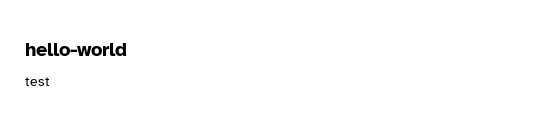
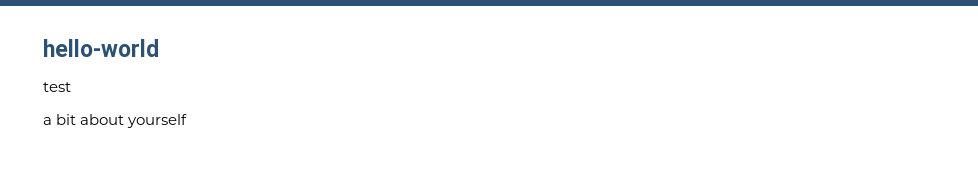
(50, 81) none -> [43,114,188,128] // a bit about yourself

